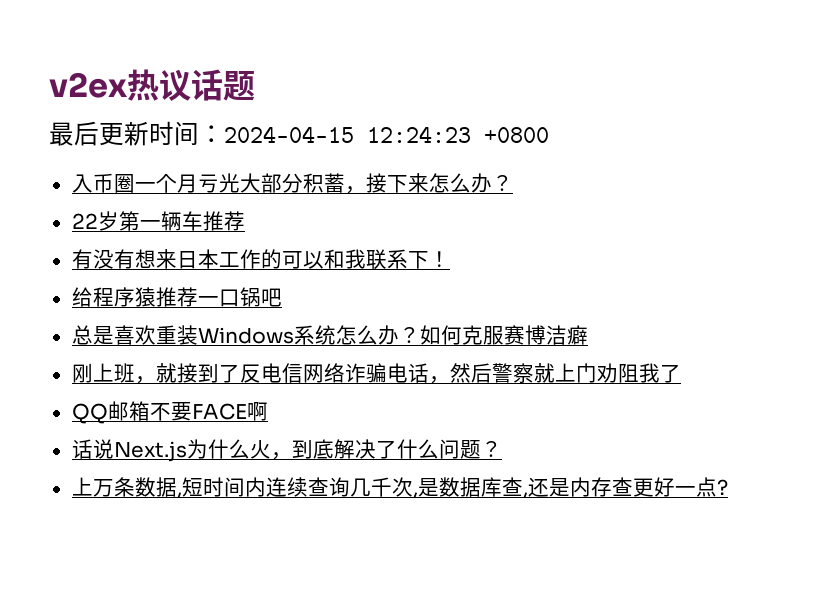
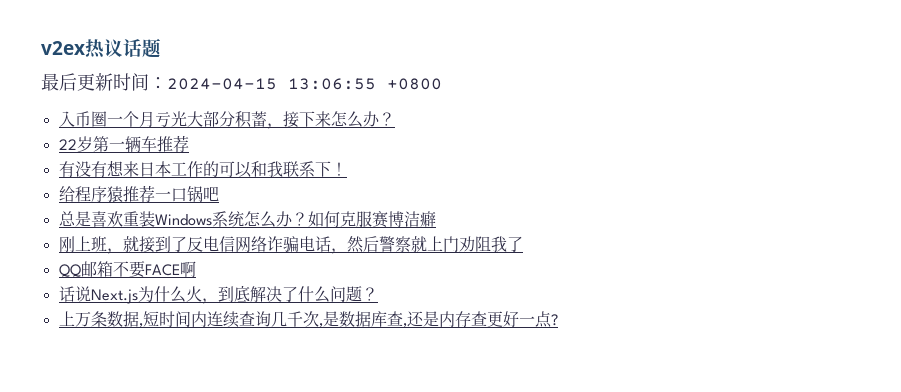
[367,126,471,143] 12:24:23 -> [288,78,376,90] 13:06:55

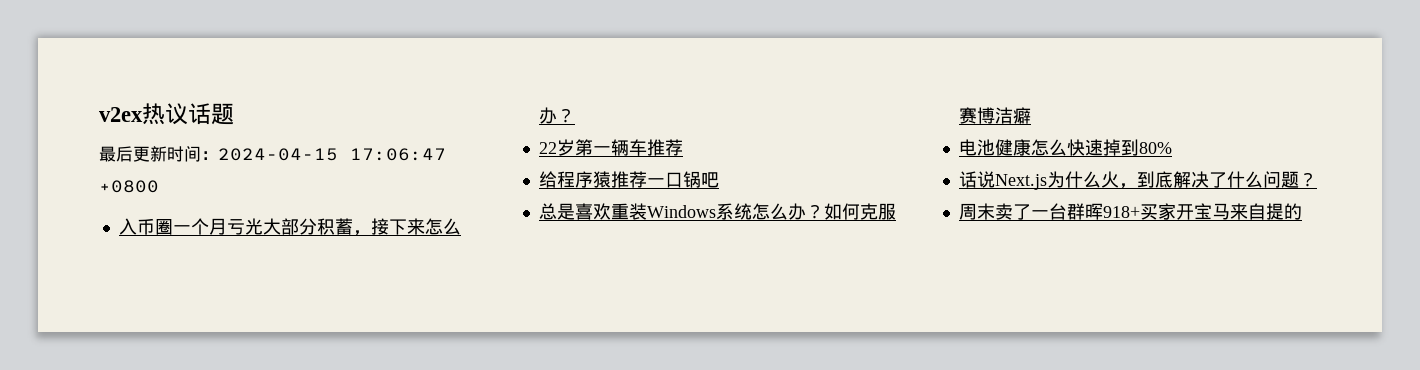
[288,78,376,90] 13:06:55 -> [350,148,446,161] 17:06:47
[58,160,347,178] // 有没有想来日本工作的可以和我联系下！ -> (683, 147) none
[58,236,523,254] [58,261,196,278] 刚上班，就接到了反电信网络诈骗电话，然后警察就上门劝阻我了 // QQ邮箱不要FACE啊 -> [958,139,1172,156] 电池健康怎么快速掉到80%
[58,311,558,328] 上万条数据,短时间内连续查询几千次,是数据库查,还是内存查更好一点? -> [958,203,1302,220] 周末卖了一台群晖918+买家开宝马来自提的

